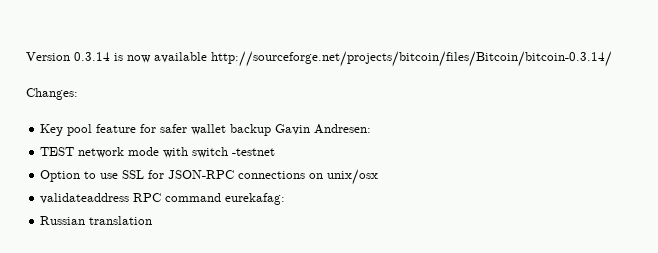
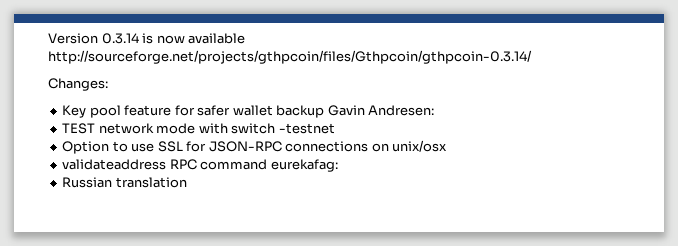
[211,51,612,67] http://sourceforge.net/projects/bitcoin/files/Bitcoin/bitcoin-0.3.14/ -> [48,50,532,64] http://sourceforge.net/projects/gthpcoin/files/Gthpcoin/gthpcoin-0.3.14/

